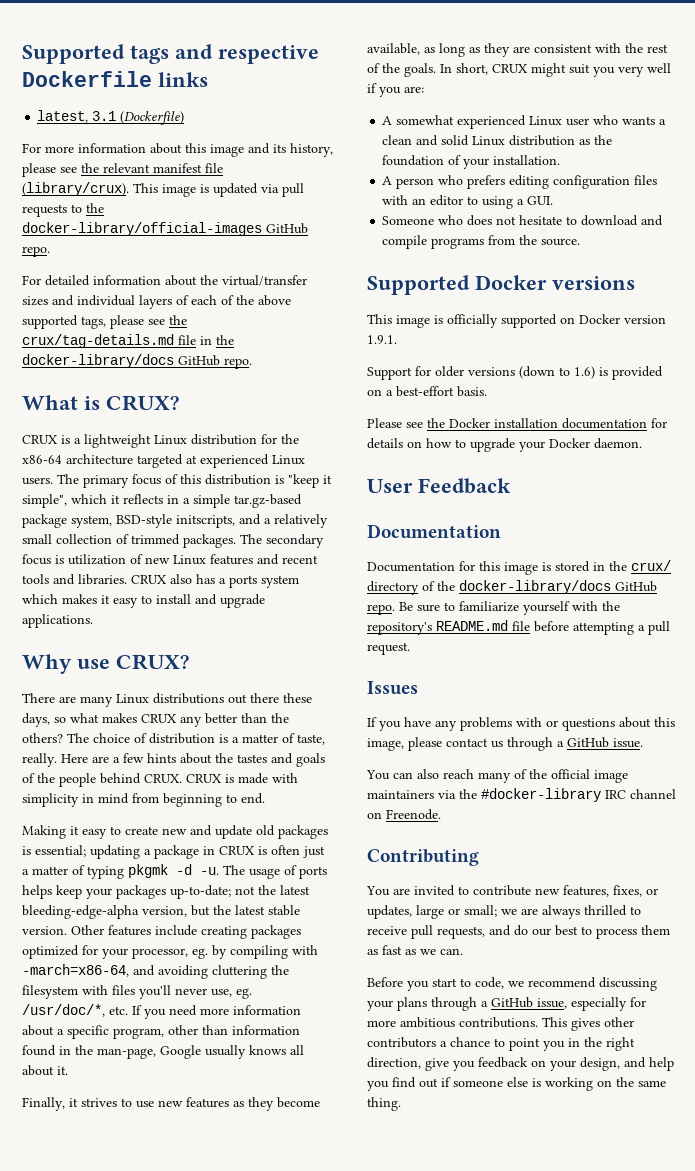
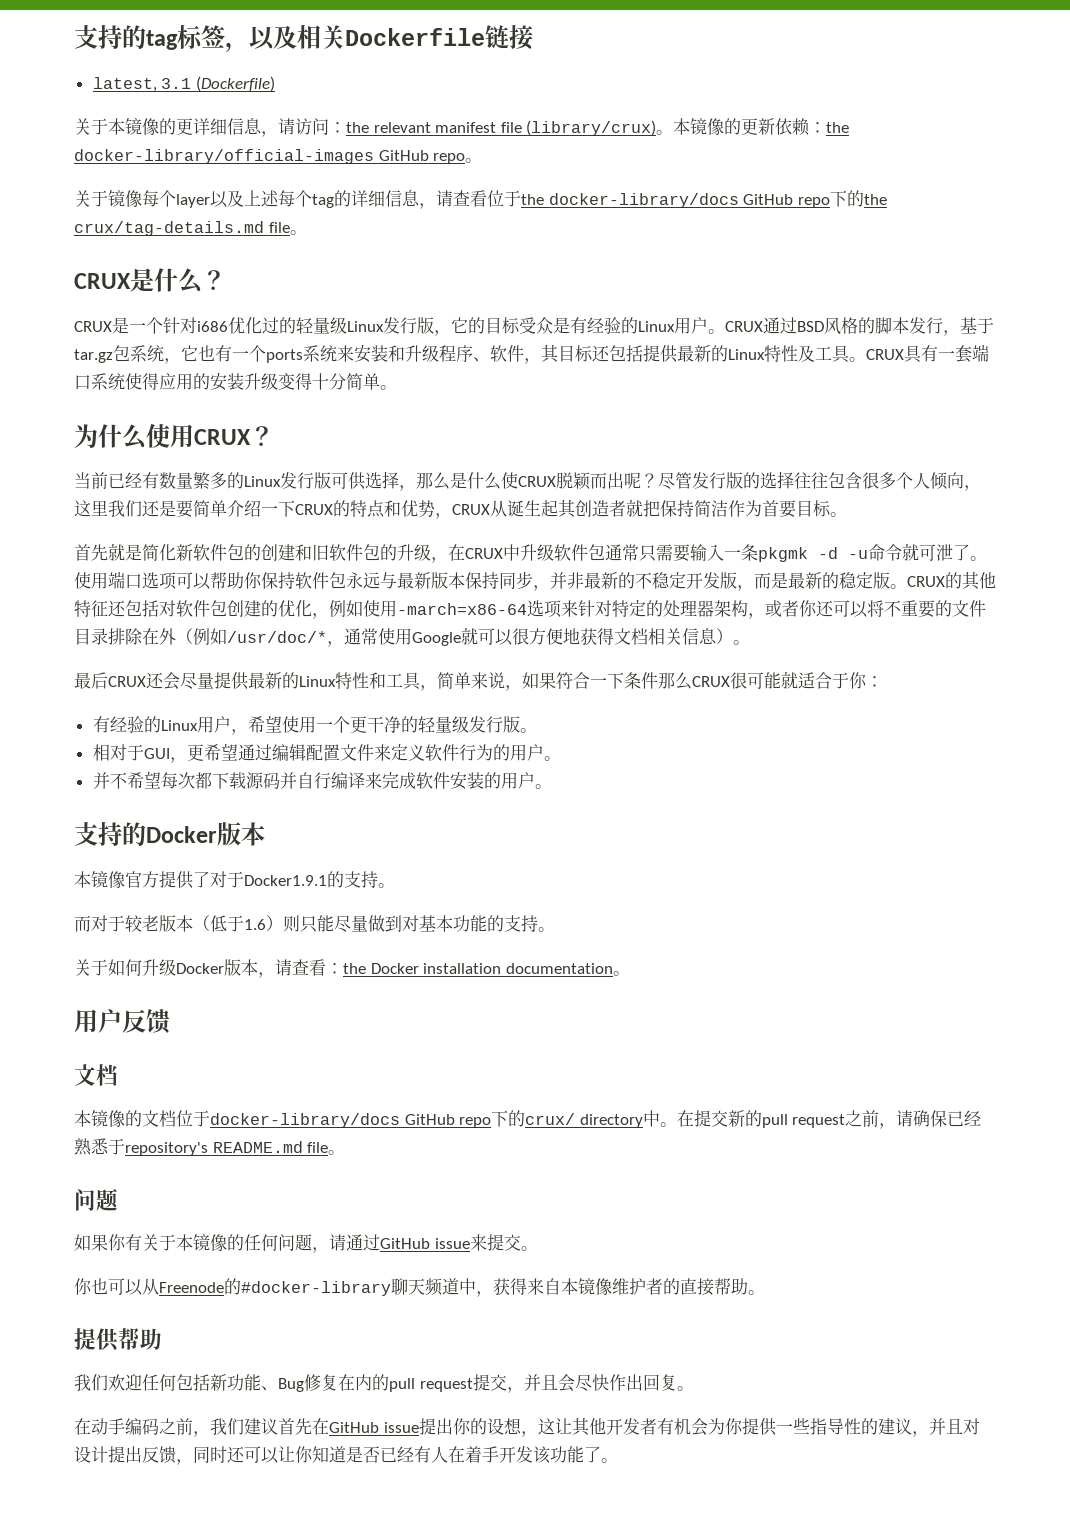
[22,44,319,64] [22,71,208,87] [37,110,185,125] [22,143,333,157] [22,163,223,177] [22,182,304,197] [22,203,104,217] [22,222,308,236] [22,246,50,257] [22,275,307,286] [22,295,291,309] [22,315,187,329] [22,334,234,348] [22,354,252,369] [22,395,179,411] [22,434,299,448] [22,454,305,468] [22,474,332,488] [22,494,302,508] [22,514,328,528] [22,534,324,548] [22,554,318,565] [22,574,299,588] [22,594,265,608] [22,614,93,628] [22,654,189,674] [22,693,312,707] [22,713,289,727] [22,733,325,745] [22,753,325,767] [22,773,298,787] [22,793,265,807] [22,825,328,839] [22,845,325,859] [22,864,327,879] [22,885,310,899] [22,905,300,919] [22,925,301,939] [22,945,318,959] [22,964,289,979] [22,985,252,999] [22,1004,301,1019] [22,1025,300,1039] [22,1045,304,1059] [22,1065,68,1076] [22,1097,320,1111] [367,43,668,57] [367,63,671,77] [367,83,424,97] [382,115,667,129] [382,135,613,146] [382,155,561,169] [382,175,658,189] [382,195,554,209] [382,215,664,226] [382,235,581,249] [367,275,635,295] [367,314,666,328] [367,335,397,344] [367,366,663,380] [367,386,487,397] [367,418,667,429] [367,438,642,452] [367,478,511,494] [367,524,501,539] [367,560,671,575] [367,580,657,595] [367,601,620,615] [367,620,670,635] [367,642,410,655] [367,681,418,695] [367,717,675,731] [367,737,643,751] [366,769,628,783] [367,788,676,802] [367,809,441,820] [367,849,479,866] [366,885,658,897] [367,905,641,919] [367,925,670,939] [367,945,463,955] [367,977,657,991] [367,997,646,1011] [367,1017,634,1031] [367,1037,635,1051] [367,1057,674,1071] [367,1077,666,1091] [367,1097,401,1111] Supported tags and respective Dockerfile links // latest, 3.1 (Dockerfile) // For more information about this image and its history, please see the relevant manifest file (library/crux). This image is updated via pull requests to the docker-library/official-images GitHub repo. // For detailed information about the virtual/transfer sizes and individual layers of each of the above supported tags, please see the crux/tag-details.md file in the docker-library/docs GitHub repo. // What is CRUX? // CRUX is a lightweight Linux distribution for the x86-64 architecture targeted at experienced Linux users. The primary focus of this distribution is "keep it simple", which it reflects in a simple tar.gz-based package system, BSD-style initscripts, and a relatively small collection of trimmed packages. The secondary focus is utilization of new Linux features and recent tools and libraries. CRUX also has a ports system which makes it easy to install and upgrade applications. // Why use CRUX? // There are many Linux distributions out there these days, so what makes CRUX any better than the others? The choice of distribution is a matter of taste, really. Here are a few hints about the tastes and goals of the people behind CRUX. CRUX is made with simplicity in mind from beginning to end. // Making it easy to create new and update old packages is essential; updating a package in CRUX is often just a matter of typing pkgmk -d -u. The usage of ports helps keep your packages up-to-date; not the latest bleeding-edge-alpha version, but the latest stable version. Other features include creating packages optimized for your processor, eg. by compiling with -march=x86-64, and avoiding cluttering the filesystem with files you'll never use, eg. /usr/doc/*, etc. If you need more information about a specific program, other than information found in the man-page, Google usually knows all about it. // Finally, it strives to use new features as they become available, as long as they are consistent with the rest of the goals. In short, CRUX might suit you very well if you are: // A somewhat experienced Linux user who wants a clean and solid Linux distribution as the foundation of your installation. // A person who prefers editing configuration files with an editor to using a GUI. // Someone who does not hesitate to download and compile programs from the source. // Supported Docker versions // This image is officially supported on Docker version 1.9.1. // Support for older versions (down to 1.6) is provided on a best-effort basis. // Please see the Docker installation documentation for details on how to upgrade your Docker daemon. // User Feedback // Documentation // Documentation for this image is stored in the crux/ directory of the docker-library/docs GitHub repo. Be sure to familiarize yourself with the repository's README.md file before attempting a pull request. // Issues // If you have any problems with or questions about this image, please contact us through a GitHub issue. // You can also reach many of the official image maintainers via the #docker-library IRC channel on Freenode. // Contributing // You are invited to contribute new features, fixes, or updates, large or small; we are always thrilled to receive pull requests, and do our best to process them as fast as we can. // Before you start to code, we recommend discussing your plans through a GitHub issue, especially for more ambitious contributions. This gives other contributors a chance to point you in the right direction, give you feedback on your design, and help you find out if someone else is working on the same thing. -> [74,25,533,52] [92,76,275,92] [74,117,850,137] [74,149,483,164] [74,189,887,209] [74,221,307,236] [74,268,226,294] [74,317,994,336] [74,344,989,364] [74,373,397,391] [74,423,274,450] [74,471,981,491] [74,499,847,519] [74,543,987,563] [74,571,996,591] [74,600,986,619] [74,627,750,647] [74,671,883,691] [92,715,537,735] [92,743,561,763] [92,771,552,790] [74,822,265,846] [74,870,395,889] [74,915,555,933] [74,959,630,978] [74,1009,170,1034] [74,1064,118,1086] [74,1109,982,1129] [74,1138,346,1156] [74,1188,118,1211] [74,1233,538,1253] [74,1277,765,1297] [74,1328,162,1352] [74,1374,694,1393] [74,1417,980,1437] [74,1446,618,1465] 支持的tag标签，以及相关Dockerfile链接 // latest, 3.1 (Dockerfile) // 关于本镜像的更详细信息，请访问：the relevant manifest file (library/crux)。本镜像的更新依赖：the docker-library/official-images GitHub repo。 // 关于镜像每个layer以及上述每个tag的详细信息，请查看位于the docker-library/docs GitHub repo下的the crux/tag-details.md file。 // CRUX是什么？ // CRUX是一个针对i686优化过的轻量级Linux发行版，它的目标受众是有经验的Linux用户。CRUX通过BSD风格的脚本发行，基于tar.gz包系统，它也有一个ports系统来安装和升级程序、软件，其目标还包括提供最新的Linux特性及工具。CRUX具有一套端口系统使得应用的安装升级变得十分简单。 // 为什么使用CRUX？ // 当前已经有数量繁多的Linux发行版可供选择，那么是什么使CRUX脱颖而出呢？尽管发行版的选择往往包含很多个人倾向，这里我们还是要简单介绍一下CRUX的特点和优势，CRUX从诞生起其创造者就把保持简洁作为首要目标。 // 首先就是简化新软件包的创建和旧软件包的升级，在CRUX中升级软件包通常只需要输入一条pkgmk -d -u命令就可泄了。使用端口选项可以帮助你保持软件包永远与最新版本保持同步，并非最新的不稳定开发版，而是最新的稳定版。CRUX的其他特征还包括对软件包创建的优化，例如使用-march=x86-64选项来针对特定的处理器架构，或者你还可以将不重要的文件目录排除在外（例如/usr/doc/*，通常使用Google就可以很方便地获得文档相关信息）。 // 最后CRUX还会尽量提供最新的Linux特性和工具，简单来说，如果符合一下条件那么CRUX很可能就适合于你： // 有经验的Linux用户，希望使用一个更干净的轻量级发行版。 // 相对于GUI，更希望通过编辑配置文件来定义软件行为的用户。 // 并不希望每次都下载源码并自行编译来完成软件安装的用户。 // 支持的Docker版本 // 本镜像官方提供了对于Docker1.9.1的支持。 // 而对于较老版本（低于1.6）则只能尽量做到对基本功能的支持。 // 关于如何升级Docker版本，请查看：the Docker installation documentation。 // 用户反馈 // 文档 // 本镜像的文档位于docker-library/docs GitHub repo下的crux/ directory中。在提交新的pull request之前，请确保已经熟悉于repository's README.md file。 // 问题 // 如果你有关于本镜像的任何问题，请通过GitHub issue来提交。 // 你也可以从Freenode的#docker-library聊天频道中，获得来自本镜像维护者的直接帮助。 // 提供帮助 // 我们欢迎任何包括新功能、Bug修复在内的pull request提交，并且会尽快作出回复。 // 在动手编码之前，我们建议首先在GitHub issue提出你的设想，这让其他开发者有机会为你提供一些指导性的建议，并且对设计提出反馈，同时还可以让你知道是否已经有人在着手开发该功能了。

